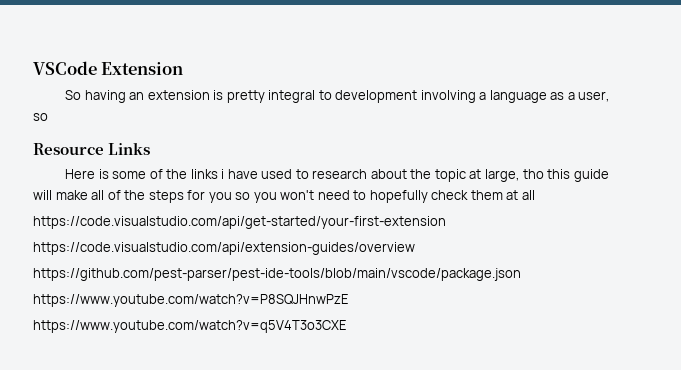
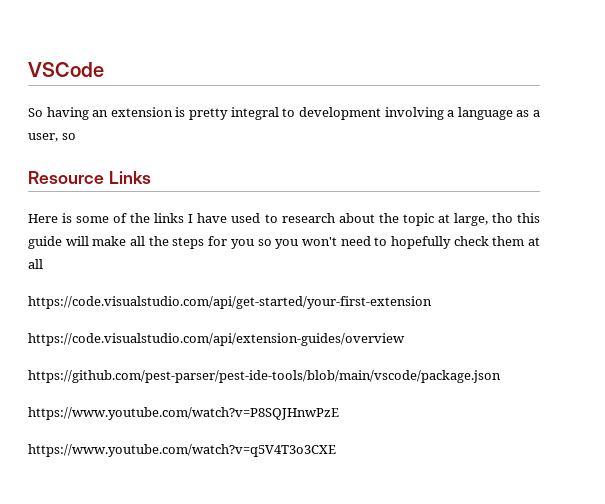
[101,62,184,75] Extension -> (104, 69) none
[221,169,225,179] i -> [188,214,194,223] I
[107,190,121,200] of -> (146, 241) none

